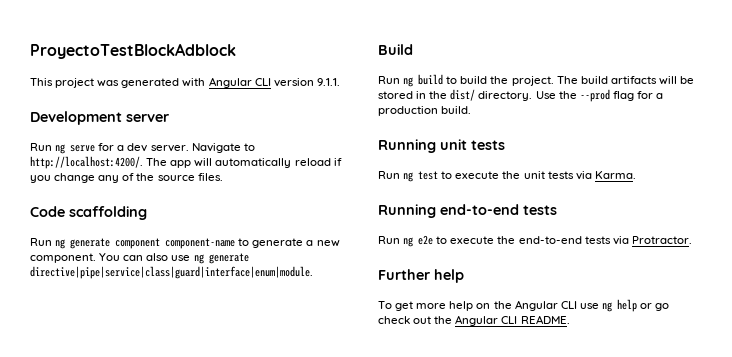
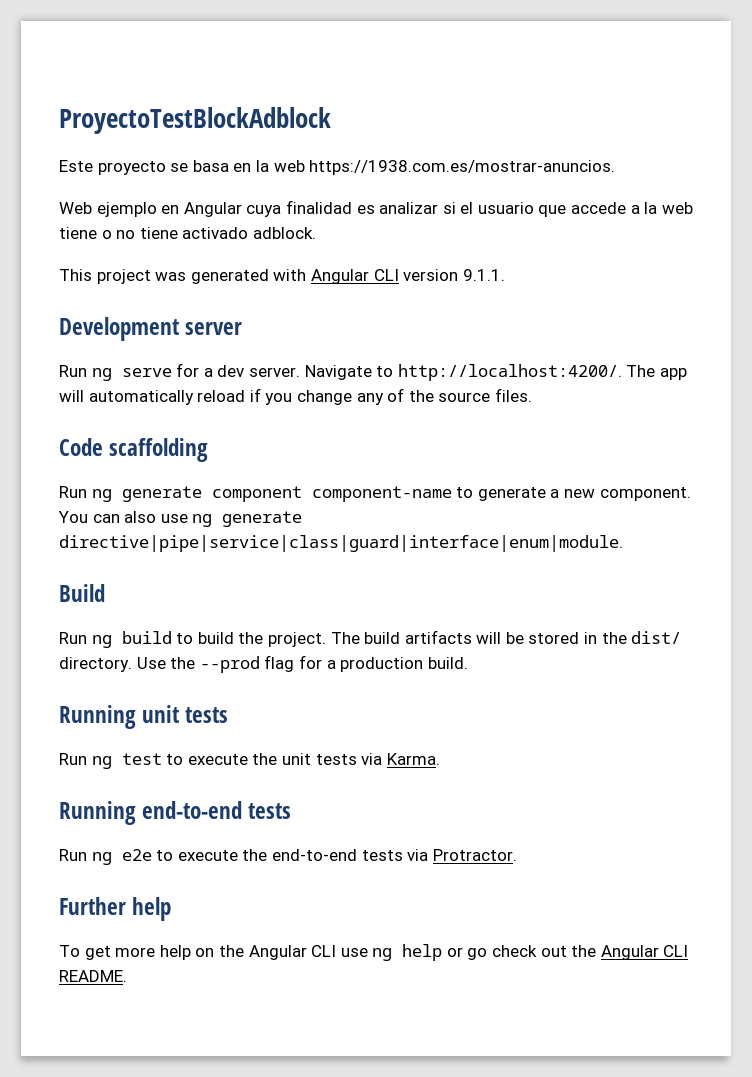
(236, 51) none -> [59,160,616,175] [59,200,693,217] [59,227,316,239] // Este proyecto se basa en la web https://1938.com.es/mostrar-anuncios. // Web ejemplo en Angular cuya finalidad es analizar si el usuario que accede a la web tiene o no tiene activado adblock.

